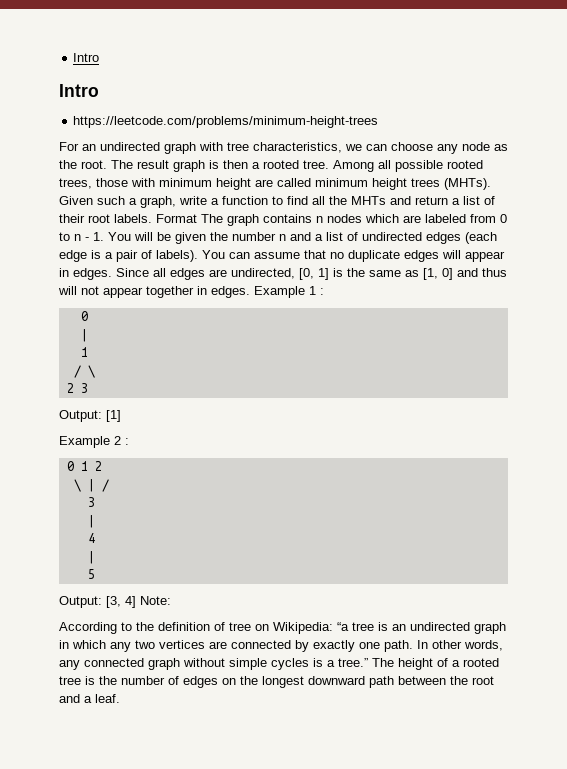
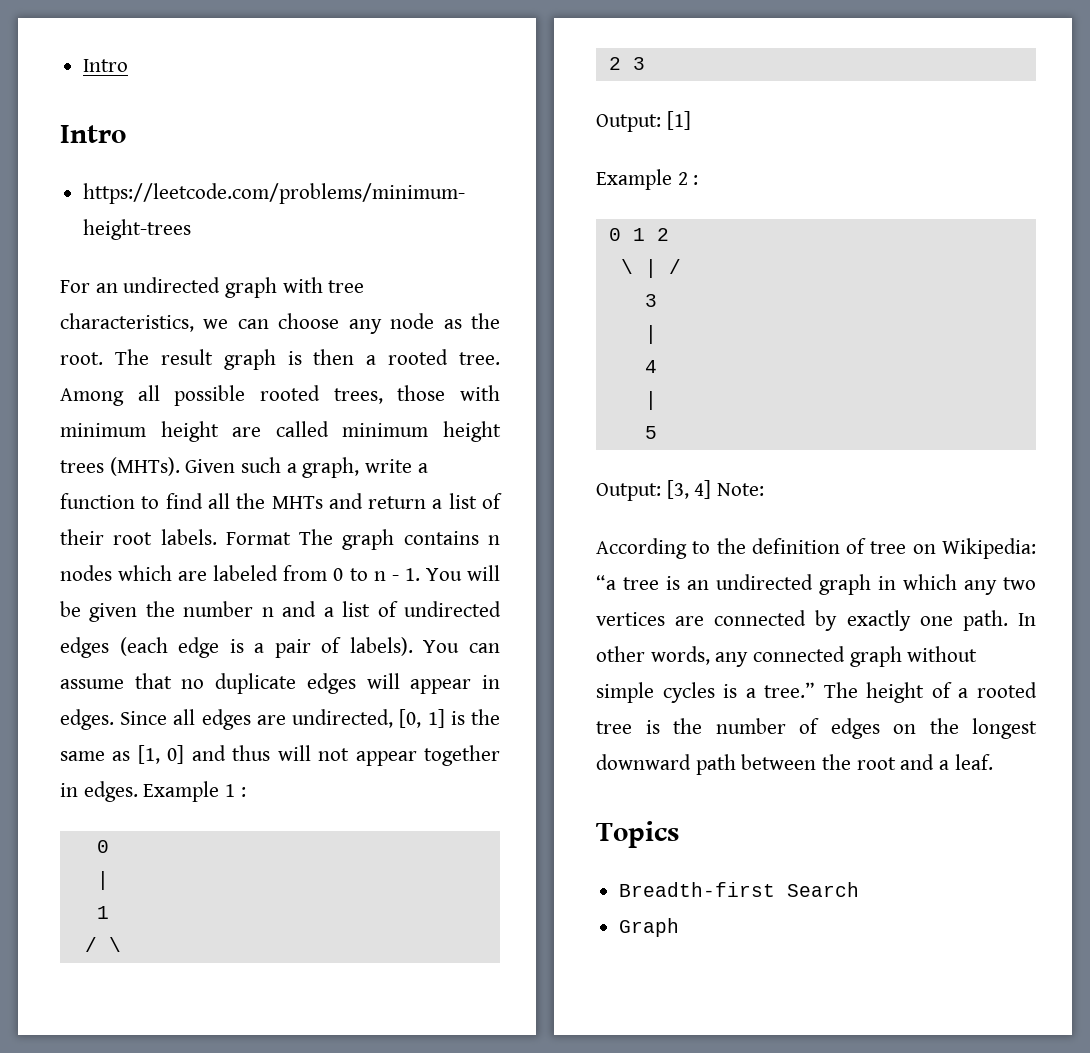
(120, 698) none -> [596,821,679,848] [619,882,860,897] [619,918,680,937] // Topics // Breadth-first Search // Graph

